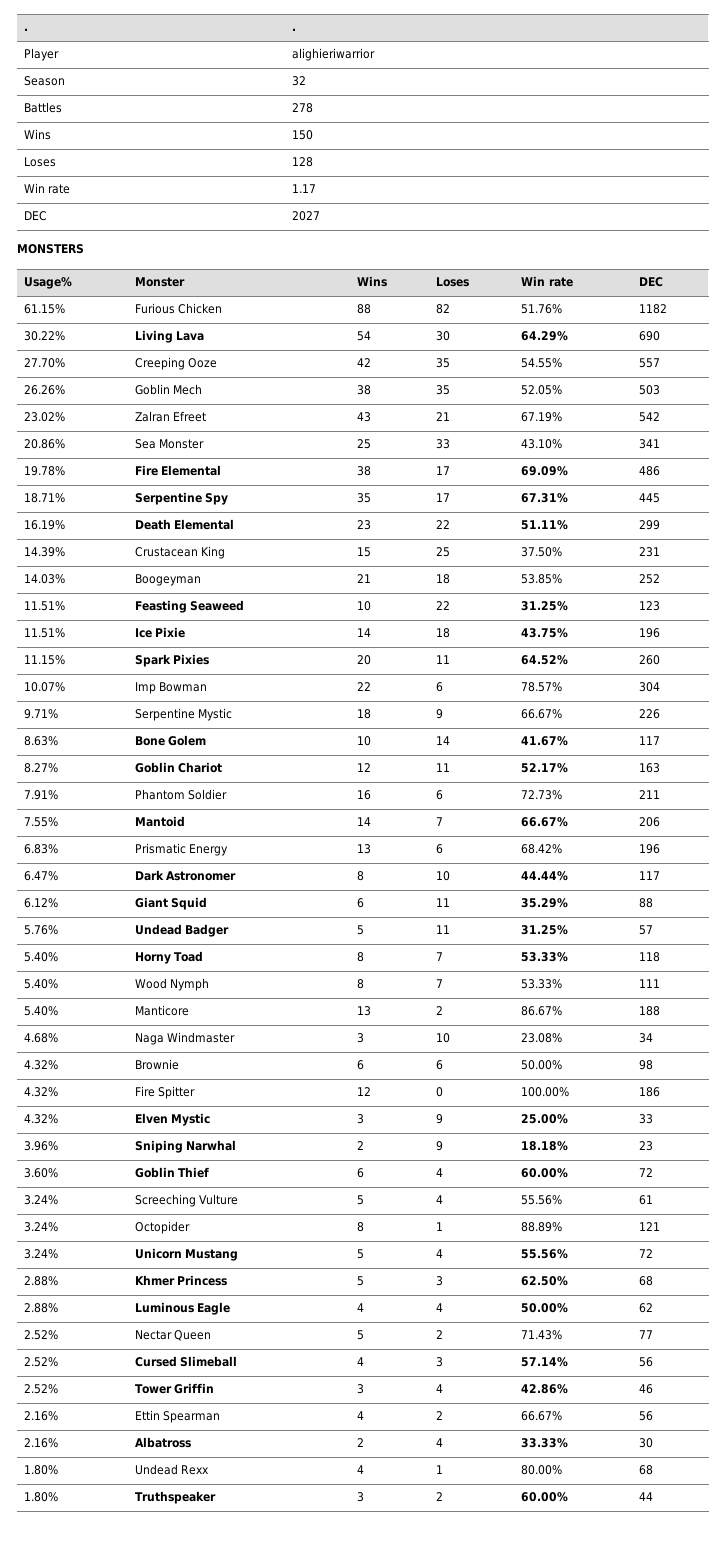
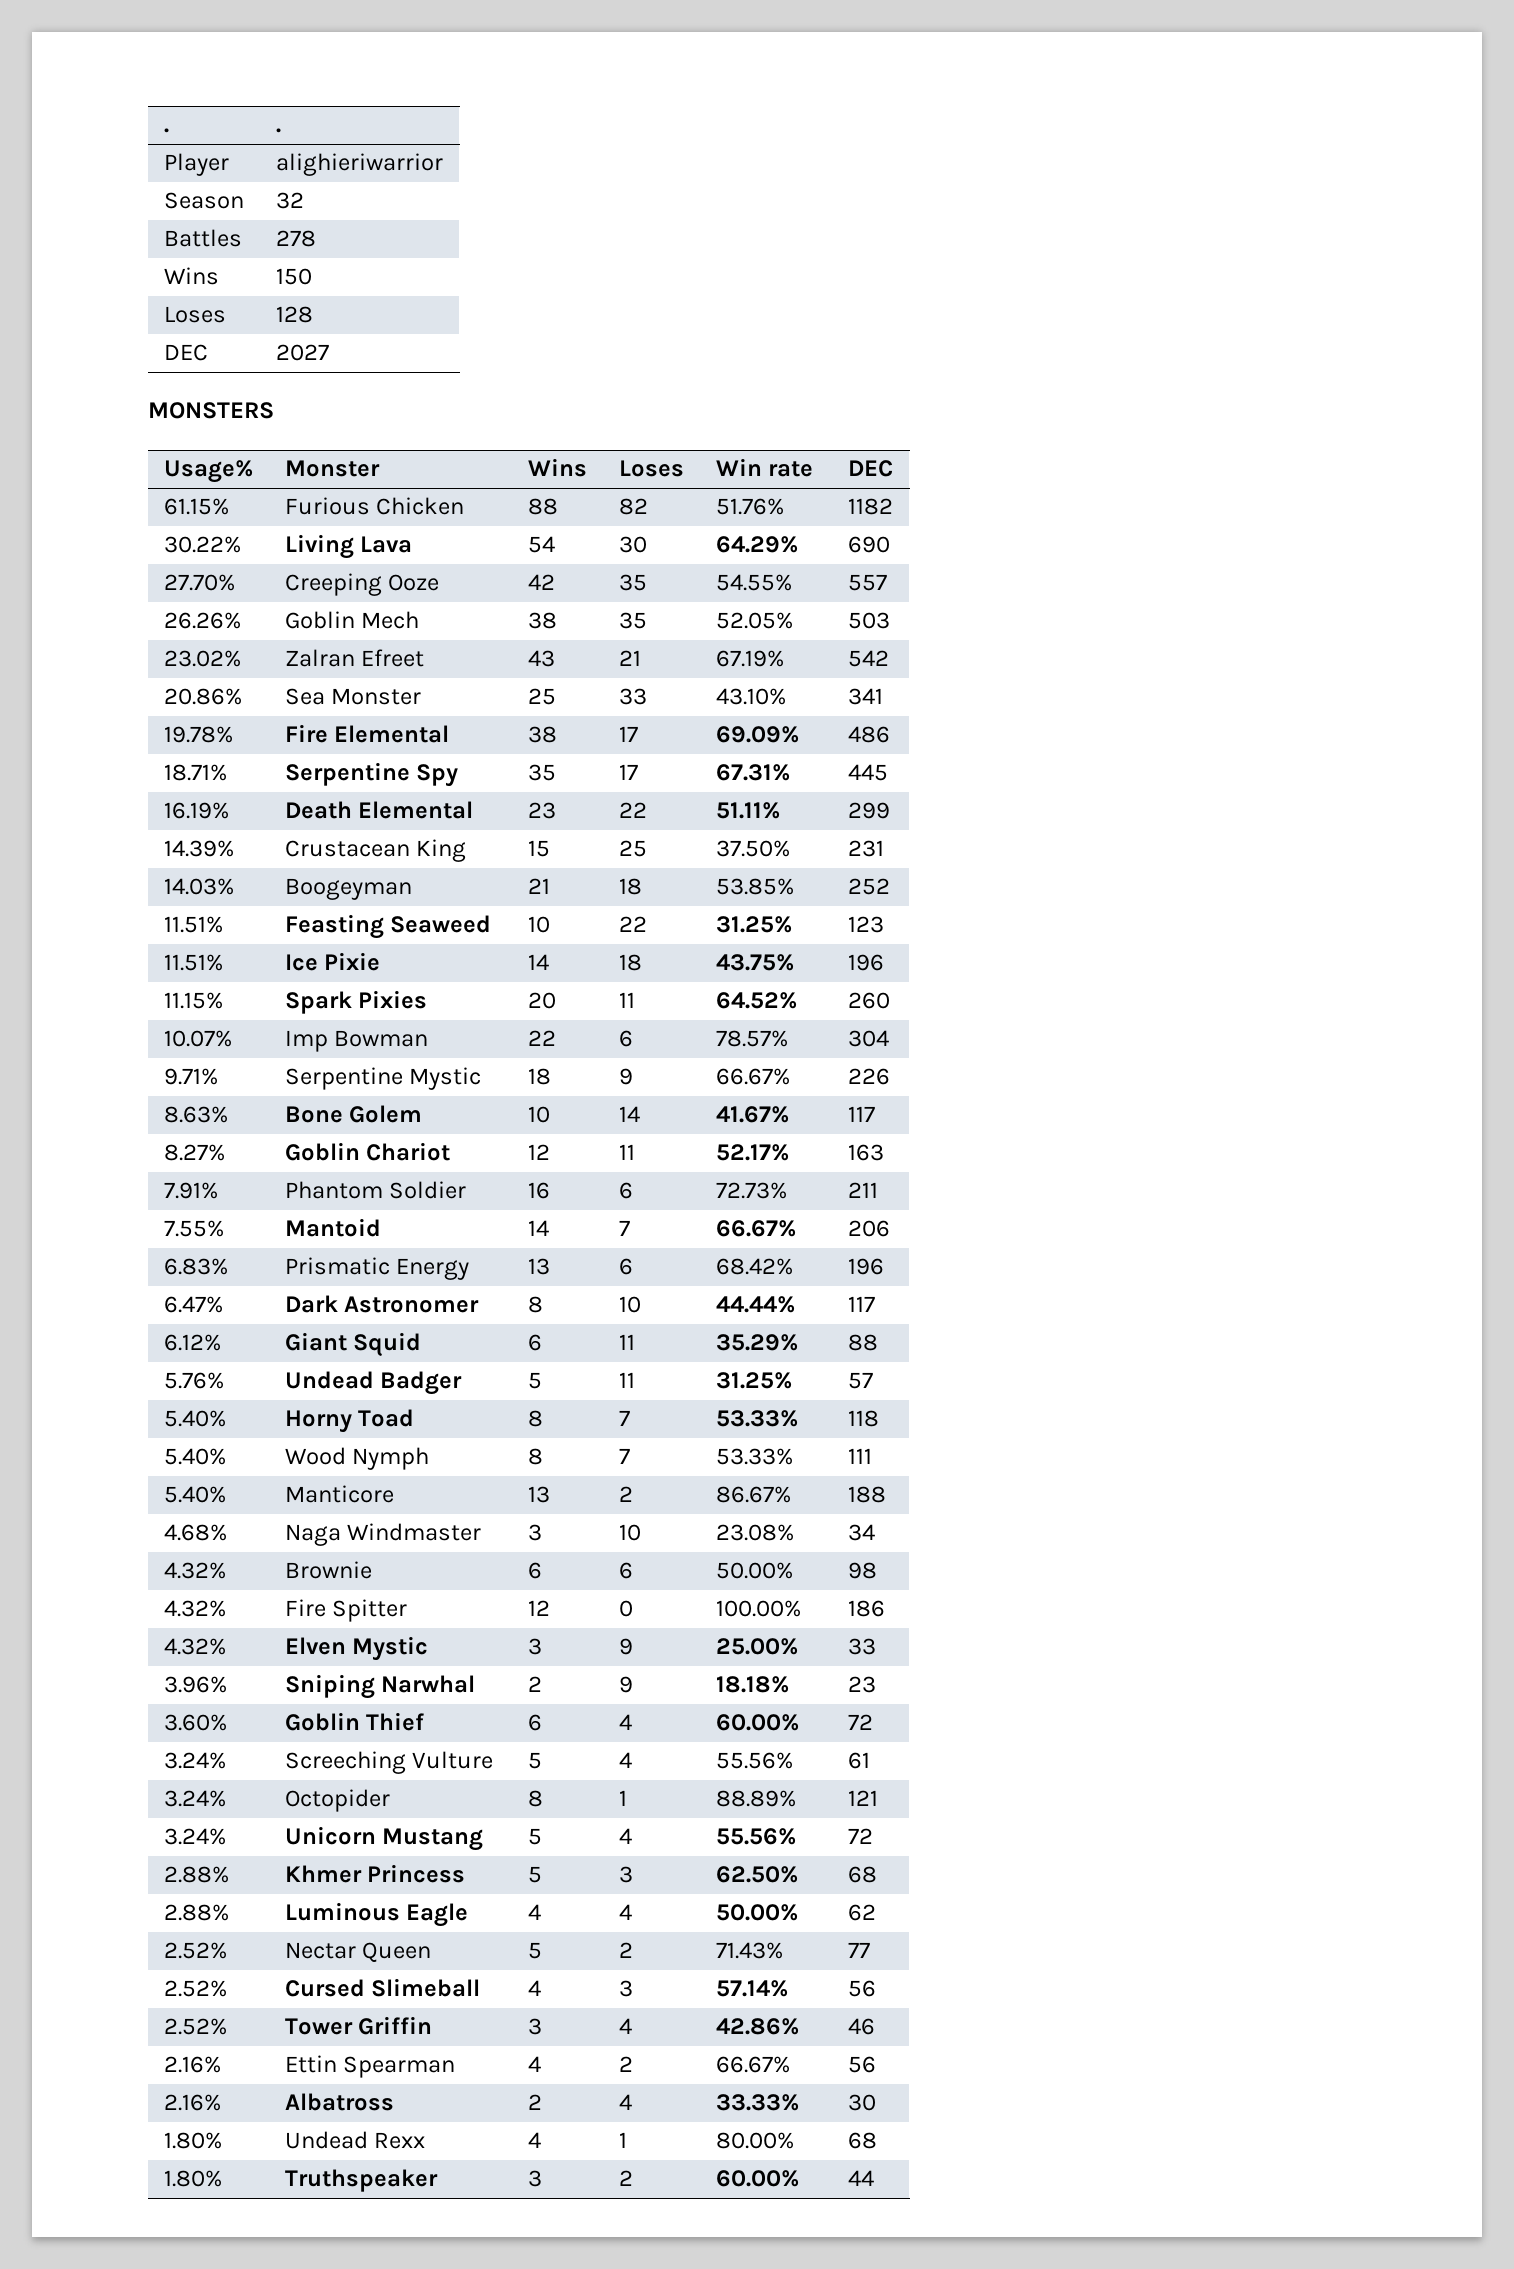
[23,183,70,194] [291,184,316,193] // Win rate | 1.17 -> (313, 314) none

